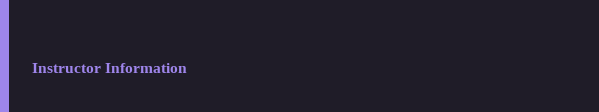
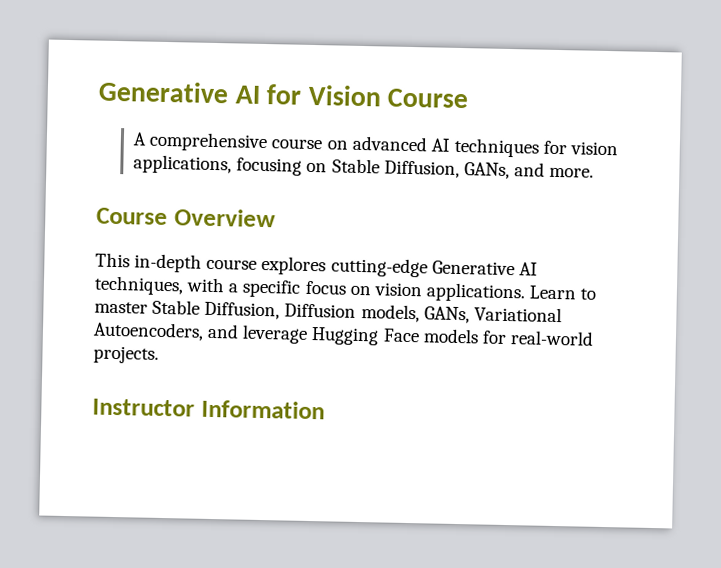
(32, 68) none -> [98,80,469,109] [133,131,619,158] [133,154,595,180] [96,207,276,228] [95,252,538,278] [94,275,597,303] [94,299,562,324] [93,321,594,346] [93,345,159,364] Generative AI for Vision Course // A comprehensive course on advanced AI techniques for vision applications, focusing on Stable Diffusion, GANs, and more. // Course Overview // This in-depth course explores cutting-edge Generative AI techniques, with a specific focus on vision applications. Learn to master Stable Diffusion, Diffusion models, GANs, Variational Autoencoders, and leverage Hugging Face models for real-world projects. //

